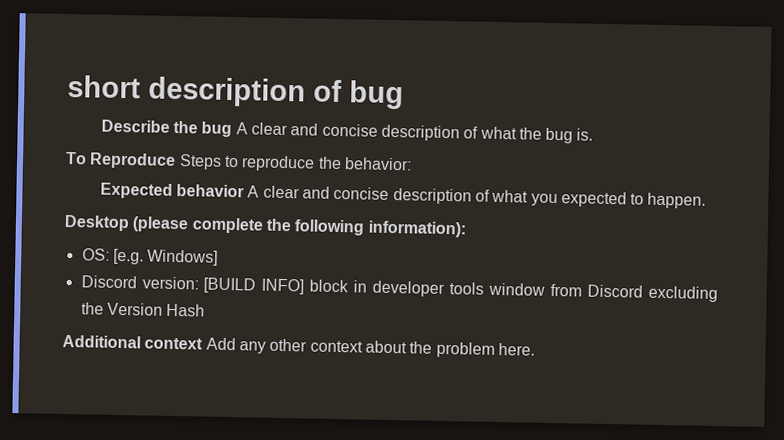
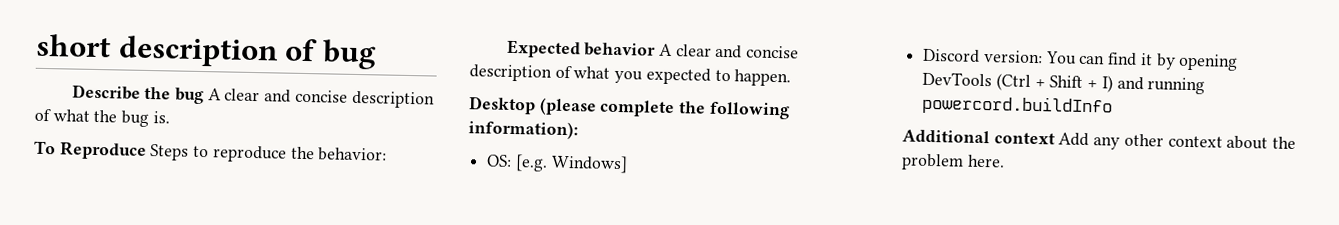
[203,277,718,303] [80,302,206,317] [BUILD INFO] block in developer tools window from Discord excluding the Version Hash -> [1044,51,1239,71] [922,71,1206,95] [922,94,1114,117] You can find it by opening DevTools (Ctrl + Shift + I) and running powercord.buildInfo

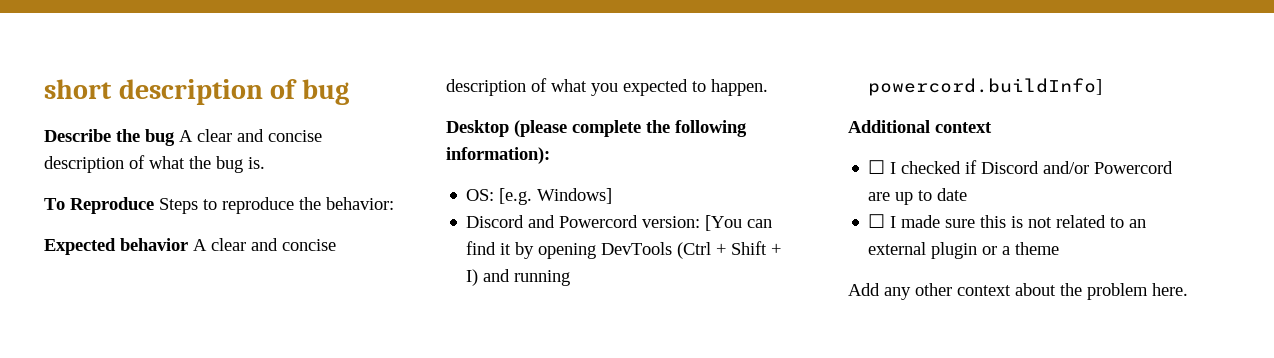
[983,50,1077,65] version: You -> [528,215,743,231] and Powercord version: [You
[922,94,1114,117] powercord.buildInfo -> [868,78,1103,96] powercord.buildInfo]
(1055, 138) none -> [868,160,1174,174] [868,188,968,205] [868,214,1147,228] [868,242,1060,259] // ☐ I checked if Discord and/or Powercord are up to date // ☐ I made sure this is not related to an external plugin or a theme //

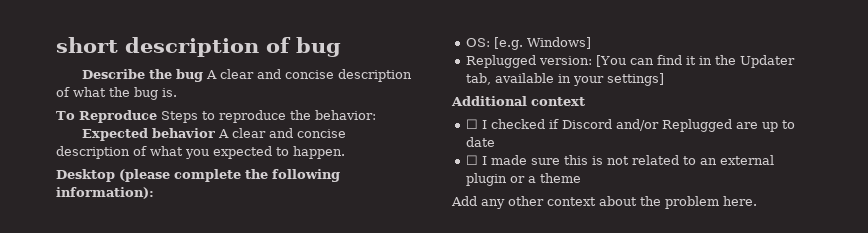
[466,215,639,228] Discord and Powercord -> [466,55,537,68] Replugged
[515,241,782,259] [466,269,571,286] [868,78,1103,96] by opening DevTools (Ctrl + Shift + I) and running powercord.buildInfo] -> [699,55,796,68] [466,73,665,86] in the Updater tab, available in your settings]
[1094,161,1174,174] Powercord -> [662,119,733,132] Replugged

